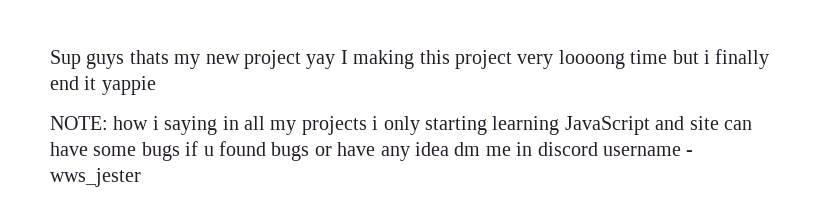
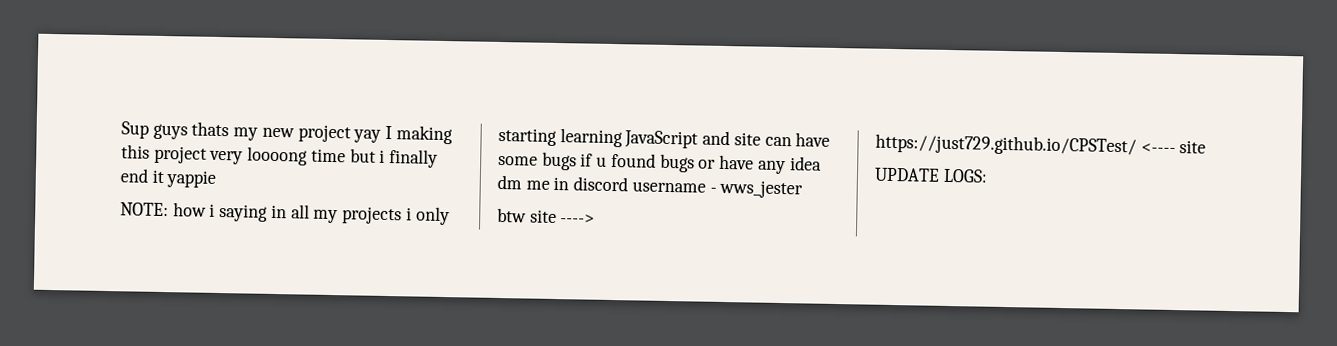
(141, 177) none -> [497,207,596,224] [875,133,1207,157] [874,167,988,183] // btw site ----> https://just729.github.io/CPSTest/ <---- site // UPDATE LOGS:

